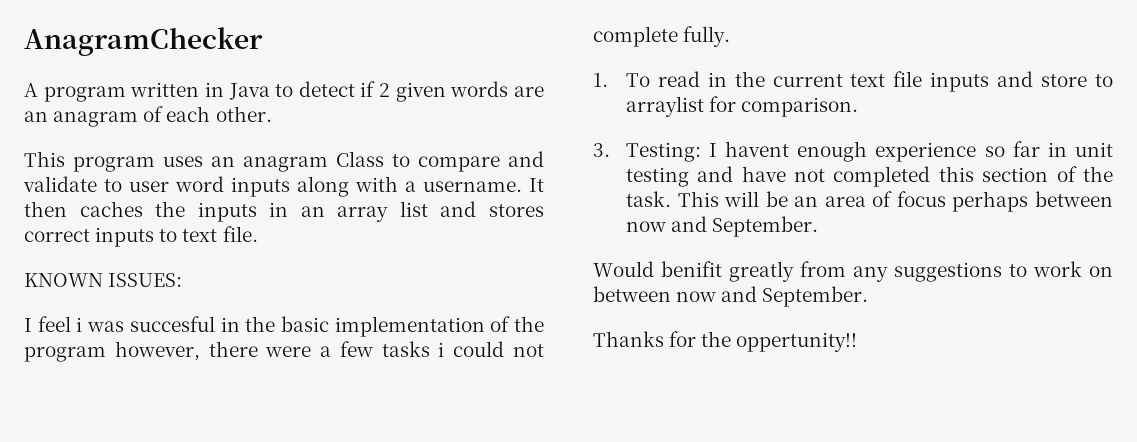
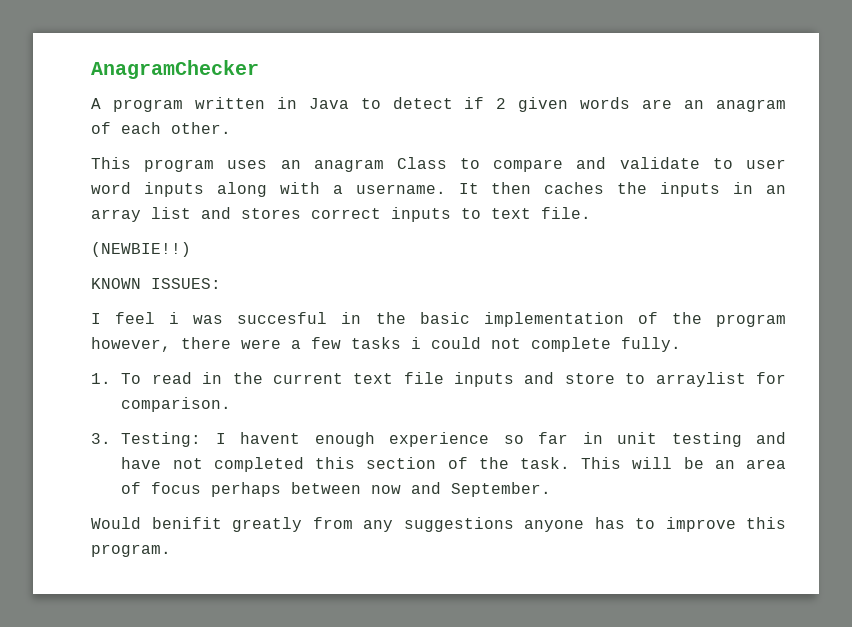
(258, 234) none -> [91,242,191,257] // (NEWBIE!!)
[1009,261,1113,277] [593,286,869,307] [593,331,858,352] to work on between now and September. // Thanks for the oppertunity!! -> [524,517,786,532] [91,544,171,557] anyone has to improve this program.

